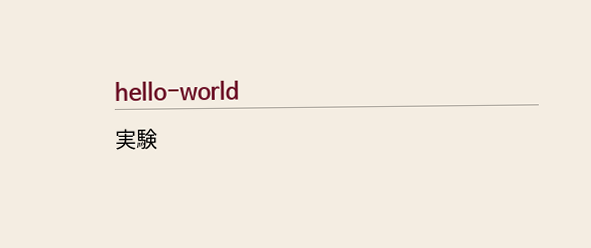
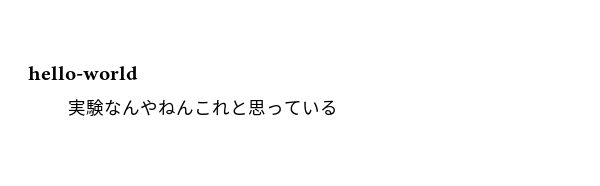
(158, 139) none -> [103,99,338,116] なんやねんこれと思っている

